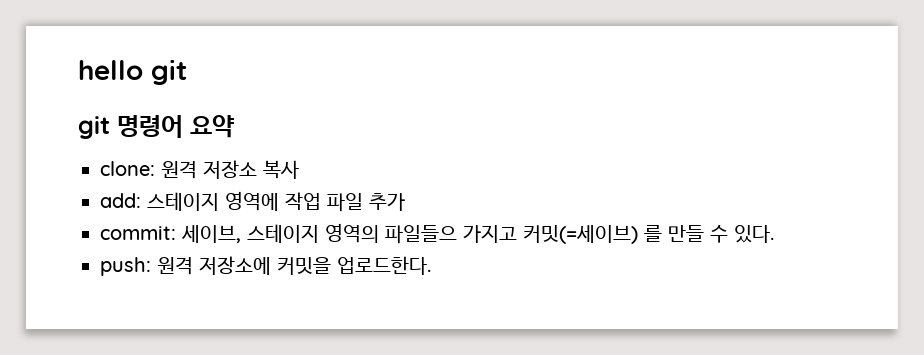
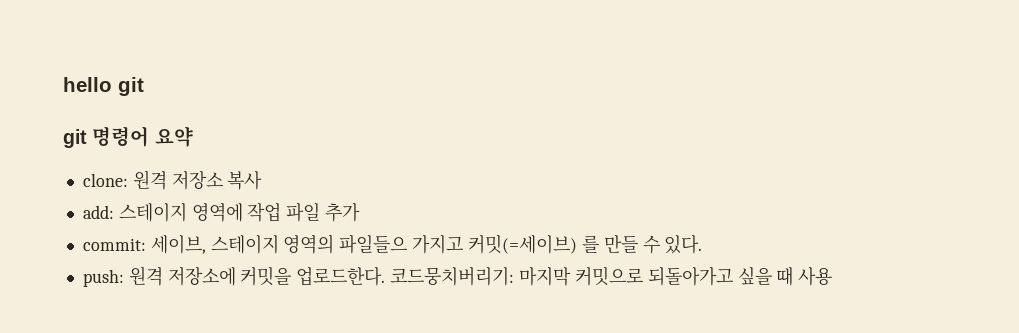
(431, 265) none -> [390,266,833,286] 코드뭉치버리기: 마지막 커밋으로 되돌아가고 싶을 때 사용

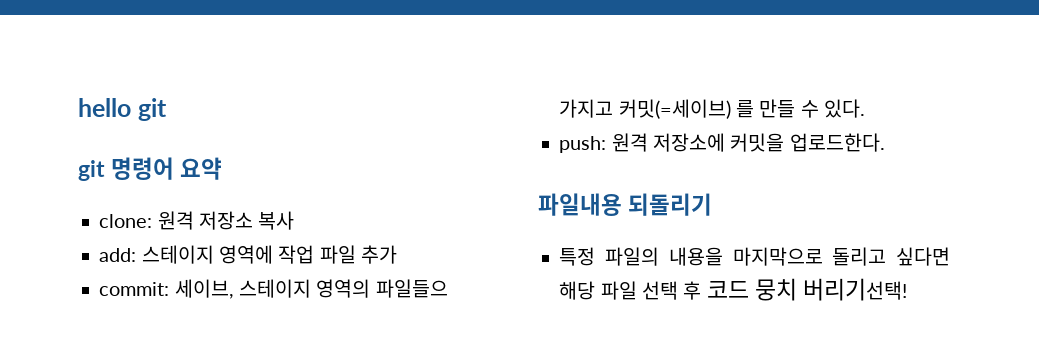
[390,266,833,286] 코드뭉치버리기: 마지막 커밋으로 되돌아가고 싶을 때 사용 -> [538,193,713,216] [559,247,950,266] [559,278,907,301] // 파일내용 되돌리기 // 특정 파일의 내용을 마지막으로 돌리고 싶다면 해당 파일 선택 후 코드 뭉치 버리기선택!

